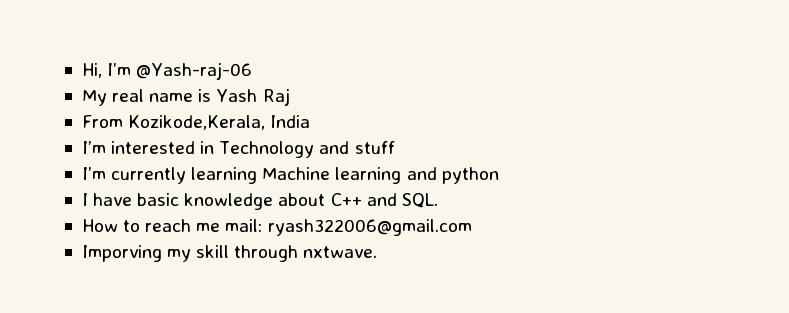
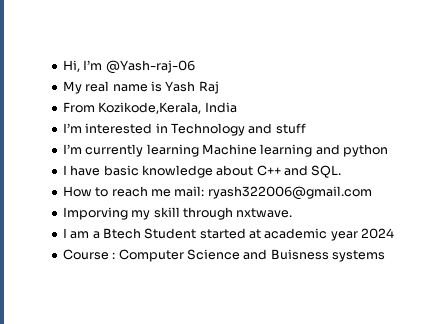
(378, 252) none -> [62,228,395,241] [62,249,385,262] // I am a Btech Student started at academic year 2024 // Course : Computer Science and Buisness systems

